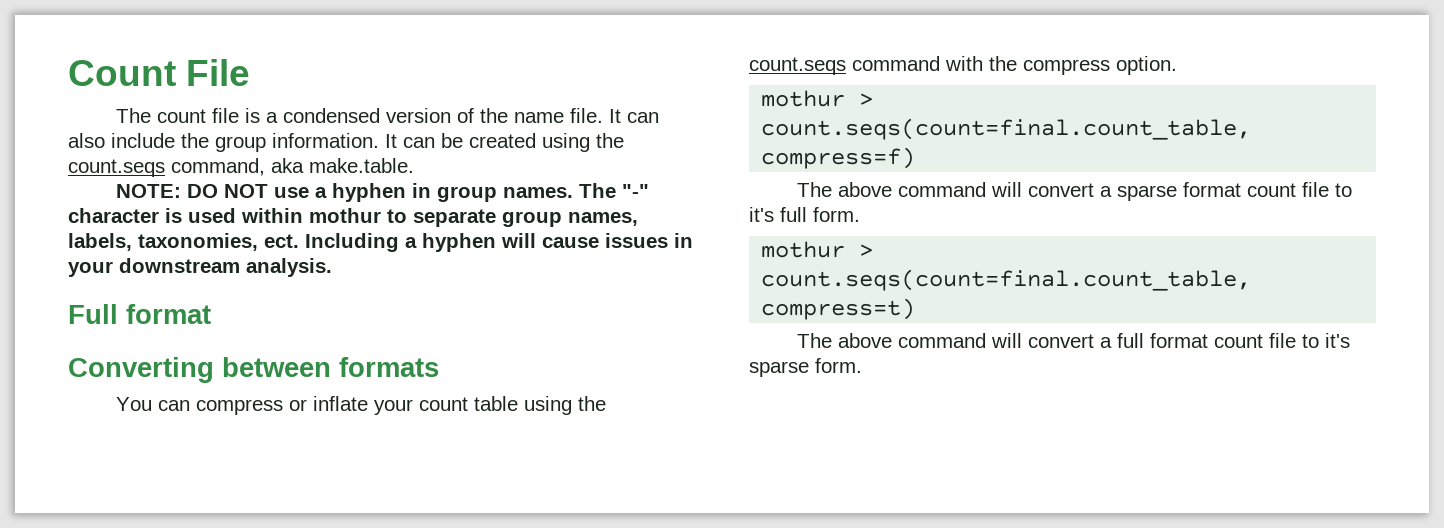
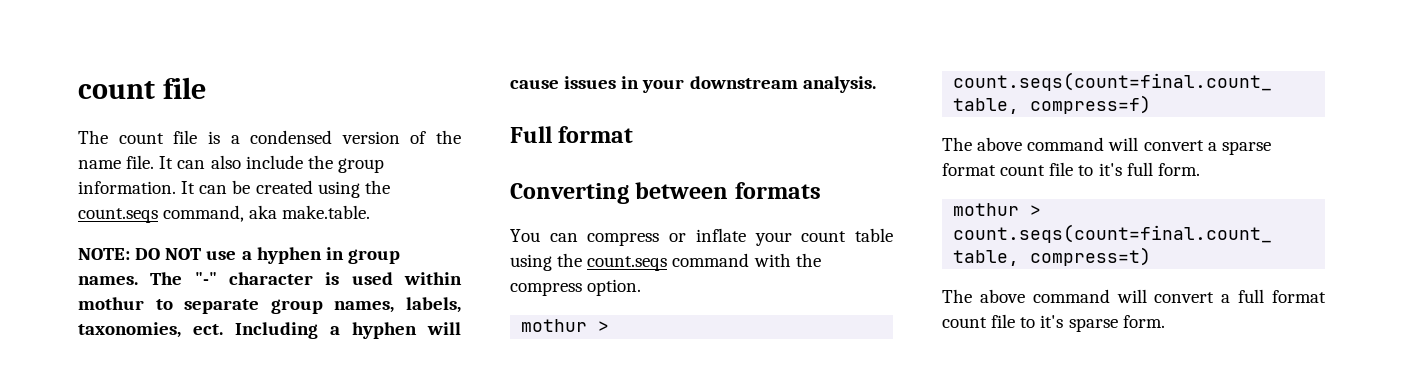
[68,59,250,86] Count File -> [78,77,207,99] count file

